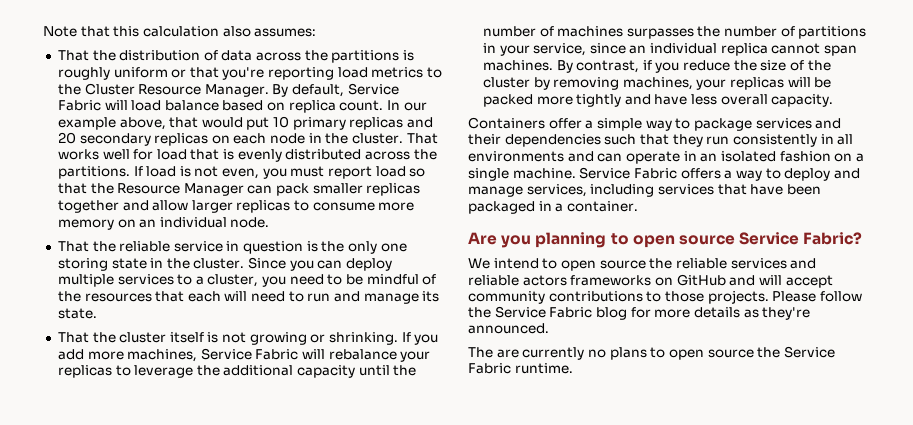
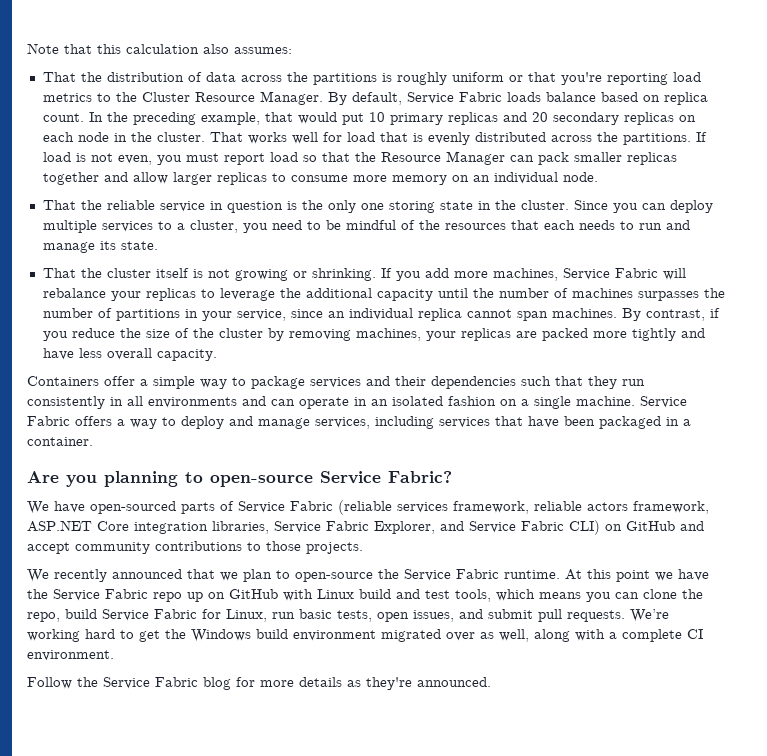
[104,100,162,111] will load -> [506,92,541,102] loads
[403,102,427,111] [57,117,166,130] our example above, -> [106,112,260,125] the preceding example,
[224,291,286,302] will need -> [578,220,615,230] needs
[787,77,832,88] will be -> [515,331,537,338] are
[632,235,735,248] open source -> [210,475,313,487] open-source
[493,258,817,271] [468,275,652,286] intend to open source the reliable services and reliable actors frameworks -> [54,500,709,515] [27,520,600,535] have open-sourced parts of Service Fabric (reliable services framework, reliable actors framework, ASP.NET Core integration libraries, Service Fabric Explorer, and Service Fabric CLI)
[758,275,782,285] will -> (704, 526) none
[772,291,862,302] Please follow -> [27,569,709,582] [27,589,703,602] [27,609,669,622] [27,629,703,642] [27,650,114,661] [27,677,72,689] // We recently announced that we plan to open-source the Service Fabric runtime. At this point we have the Service Fabric repo up on GitHub with Linux build and test tools, which means you can clone the repo, build Service Fabric for Linux, run basic tests, open issues, and submit pull requests. We’re working hard to get the Windows build environment migrated over as well, along with a complete CI environment. // Follow
[468,346,835,360] [468,363,573,374] // The are currently no plans to open source the Service Fabric runtime. -> (491, 682) none

